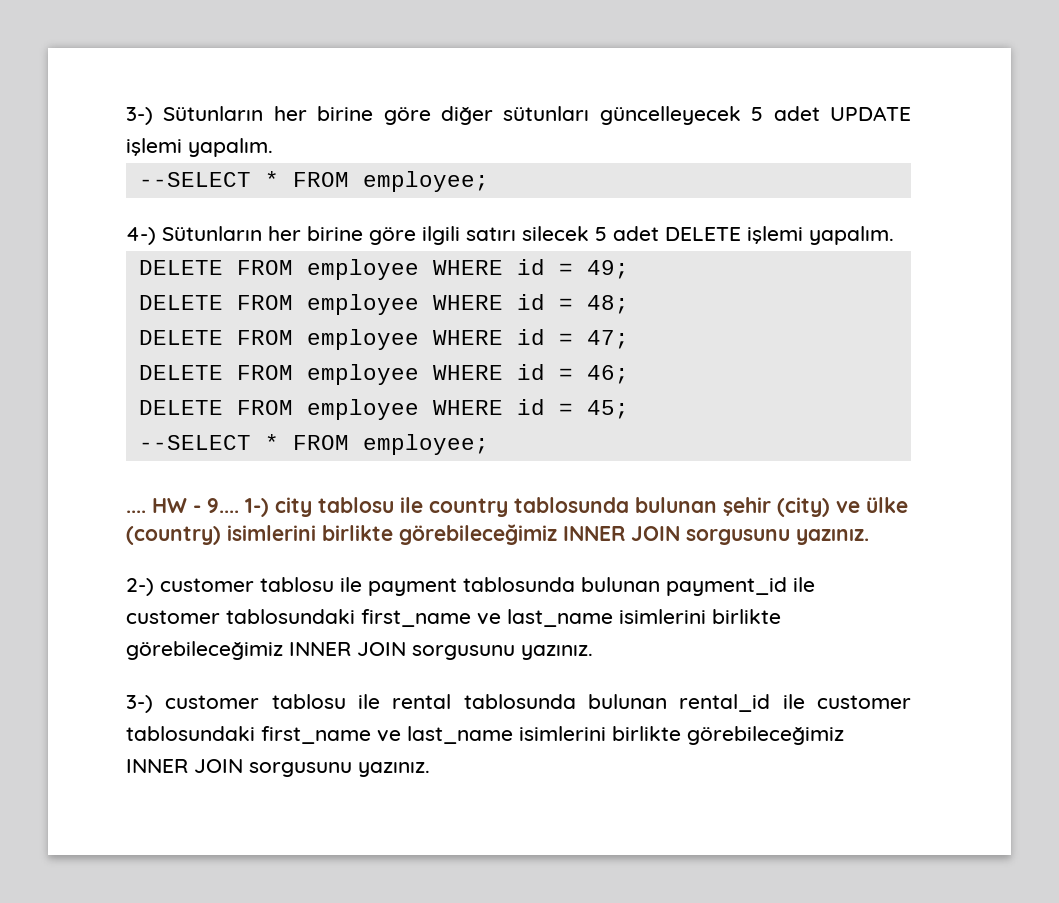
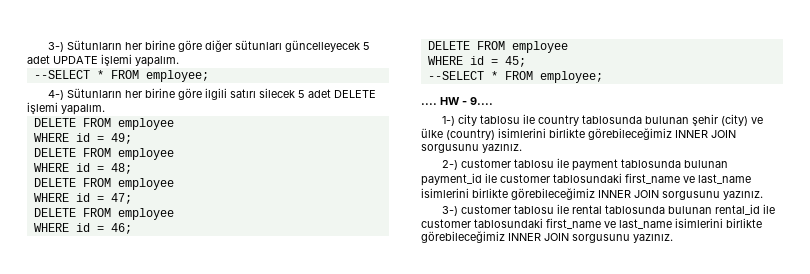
(419, 269) none -> (174, 124) //
(419, 304) none -> (174, 154) //
(419, 339) none -> (174, 184) //
(419, 374) none -> (174, 214) //
(419, 409) none -> (568, 47) //
(239, 505) none -> (493, 101) //

